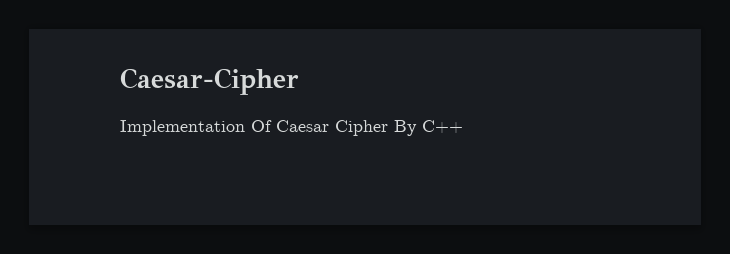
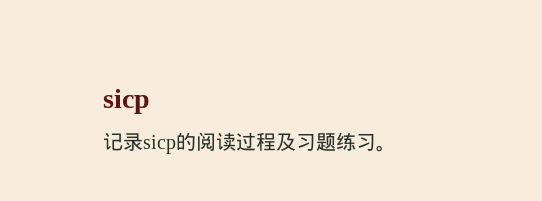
[120,68,299,95] [120,120,463,136] Caesar-Cipher // Implementation Of Caesar Cipher By C++ -> [103,89,150,114] [103,132,396,154] sicp // 记录sicp的阅读过程及习题练习。

